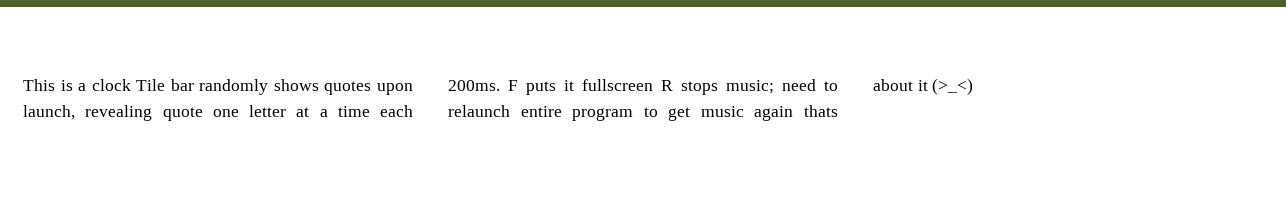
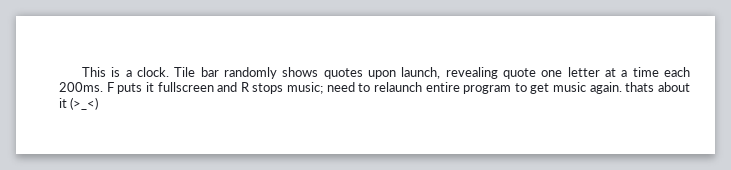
[91,79,131,91] clock -> [136,67,169,77] clock.
(653, 85) none -> [217,82,238,92] and
[754,106,794,121] again -> [589,82,622,94] again.

